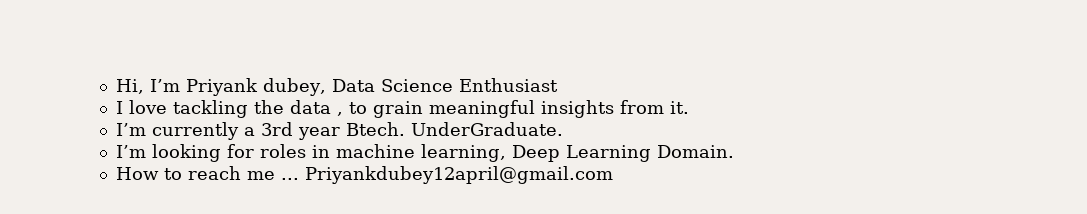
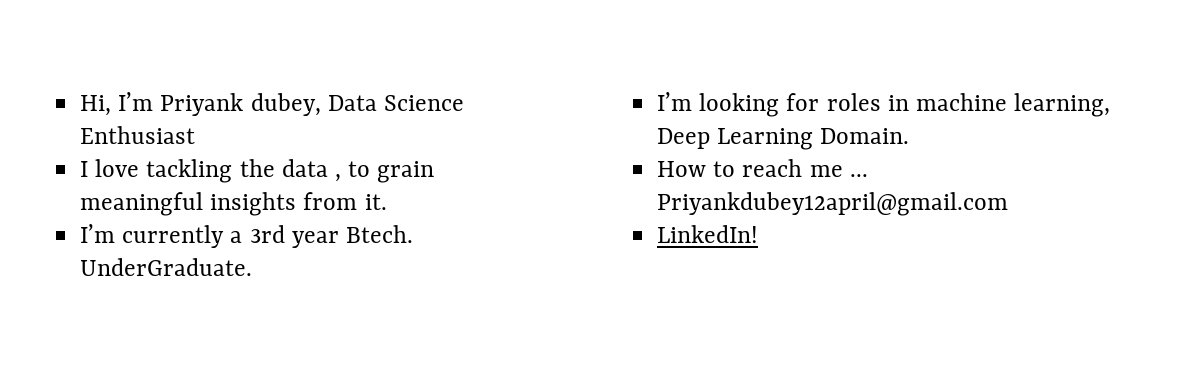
(613, 175) none -> [657,225,759,243] // LinkedIn!

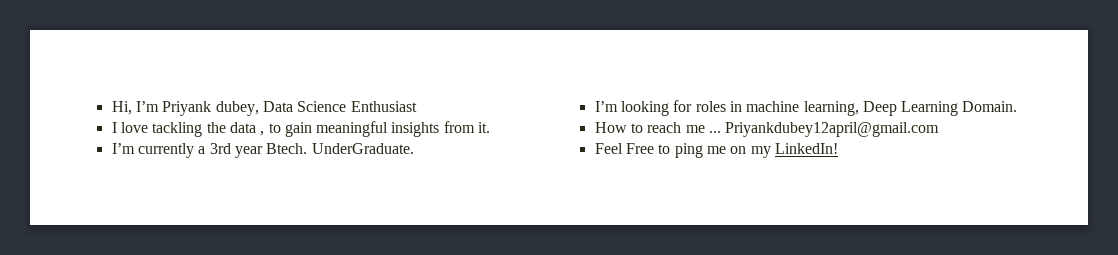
[377,161,435,183] grain -> [284,122,312,137] gain
(1009, 204) none -> [594,143,771,158] Feel Free to ping me on my

